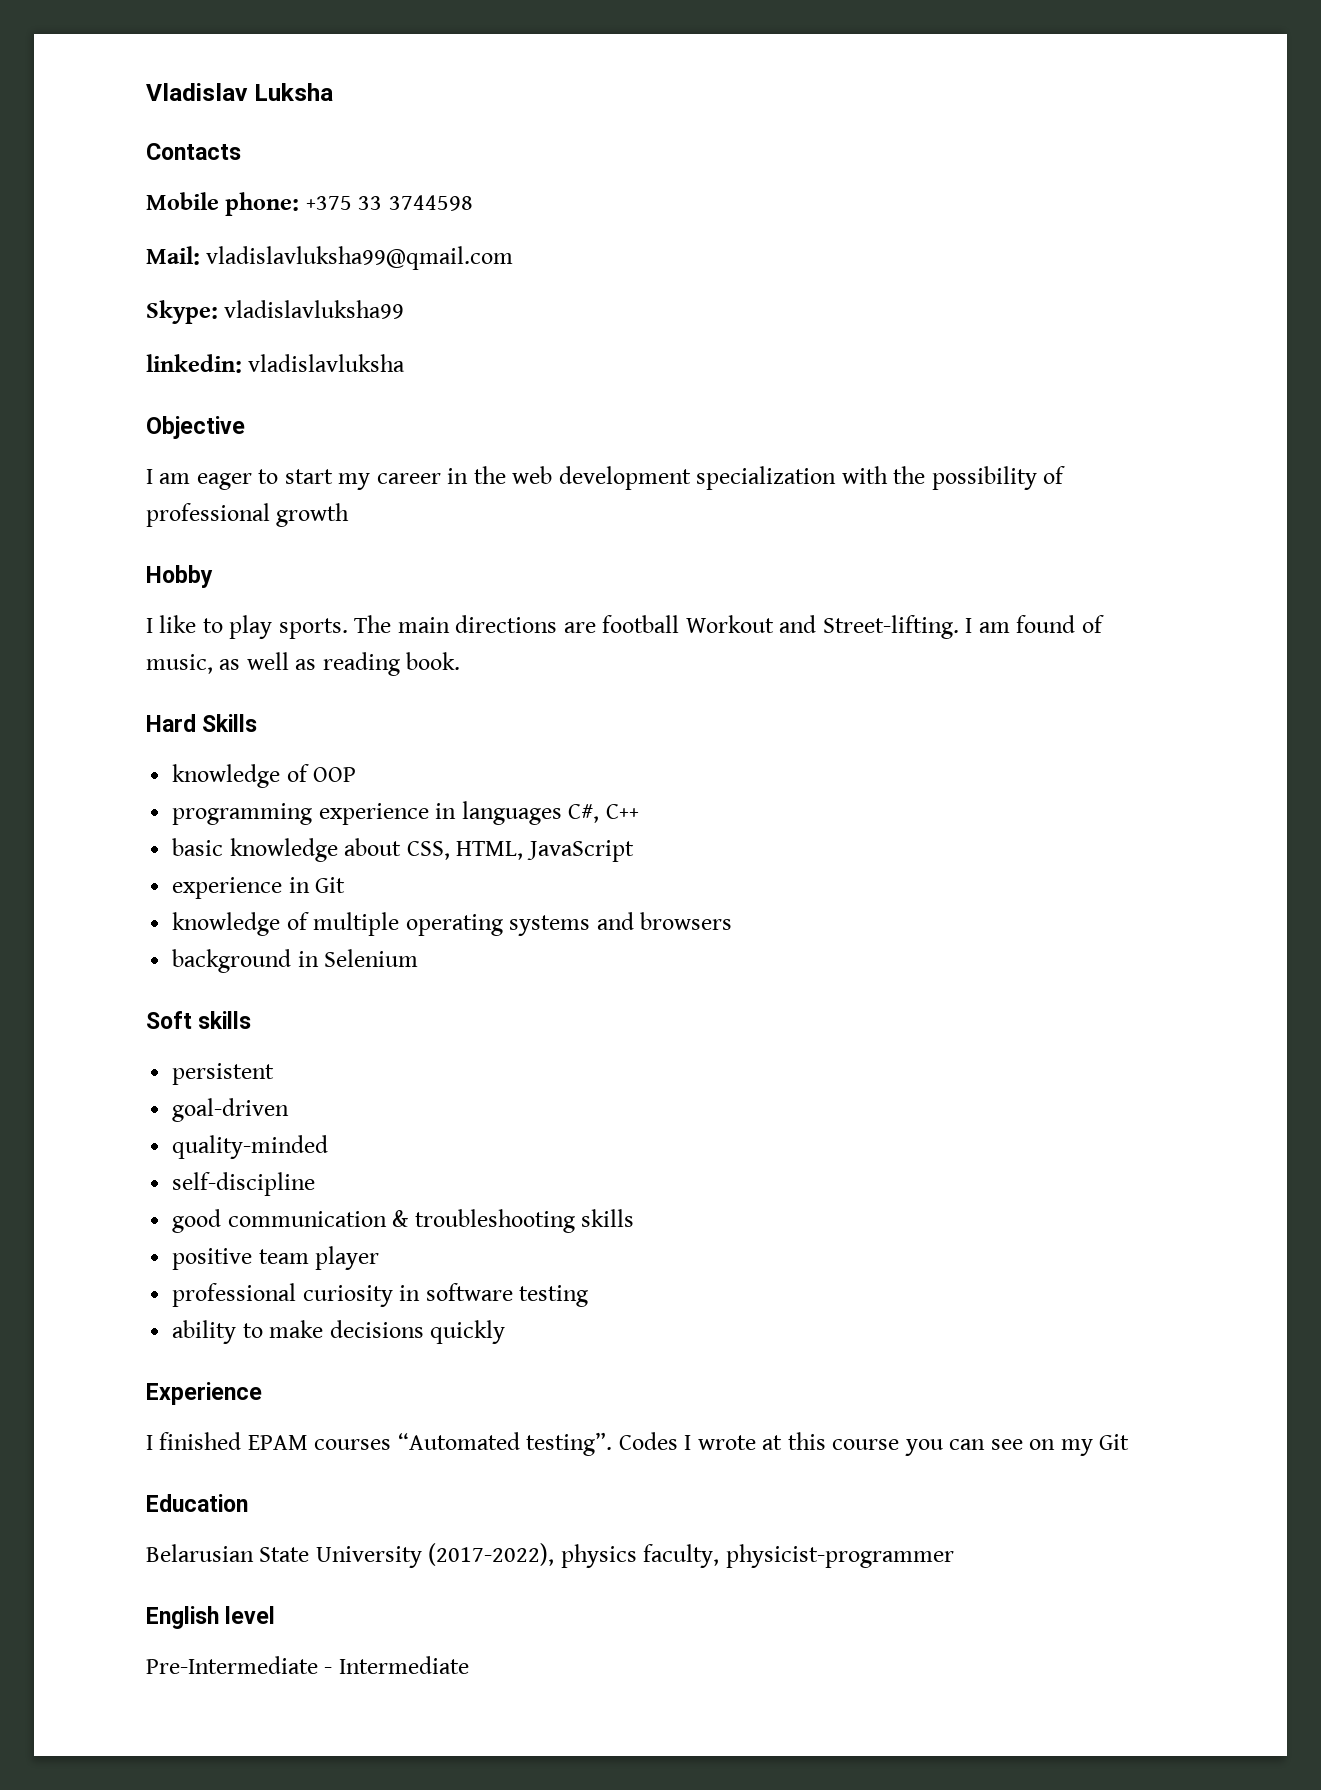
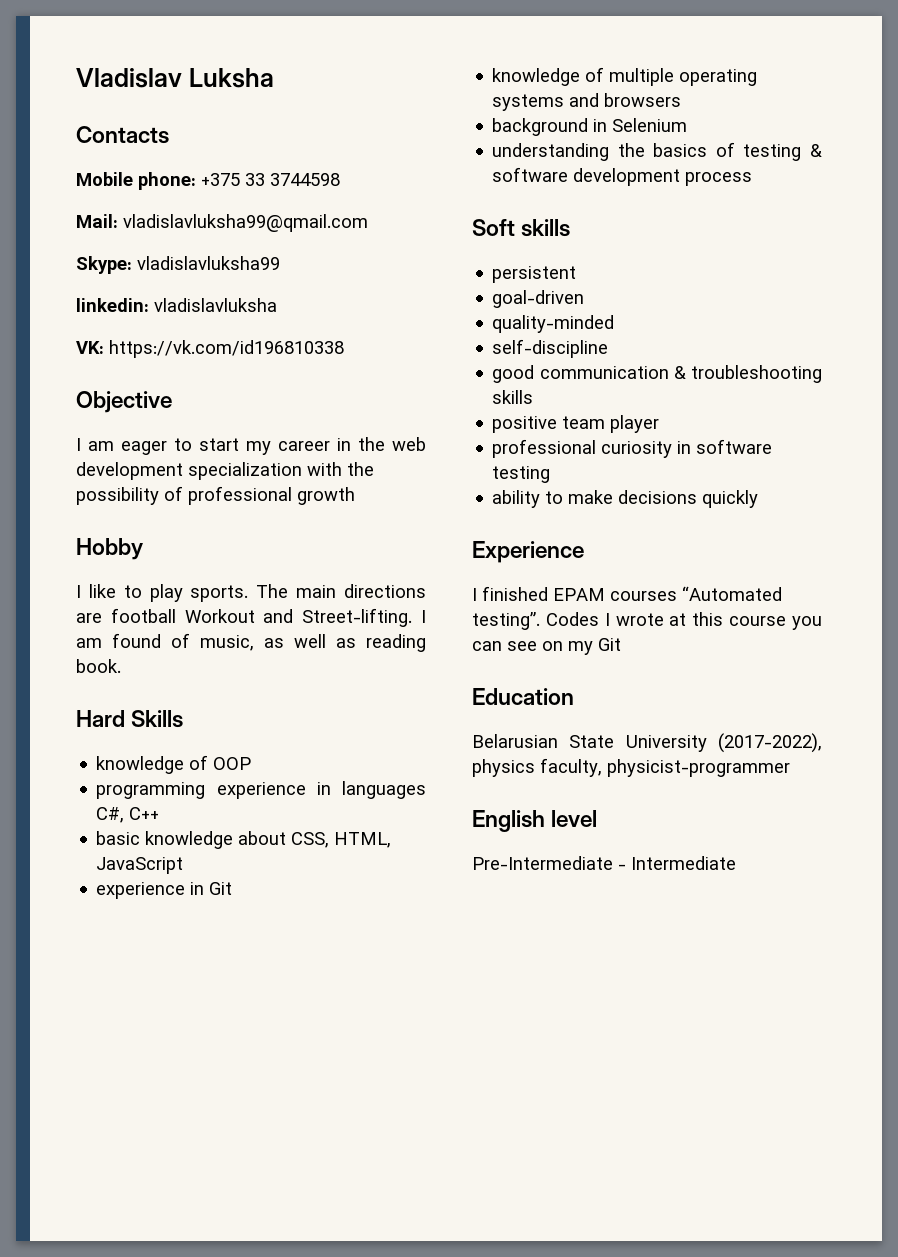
(406, 363) none -> [76,340,344,358] // VK: https://vk.com/id196810338
(419, 958) none -> [492,142,822,161] [492,167,753,186] // understanding the basics of testing & software development process

